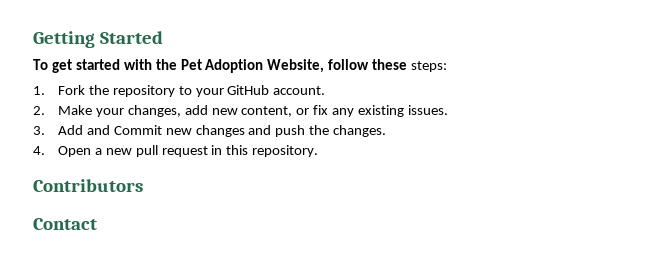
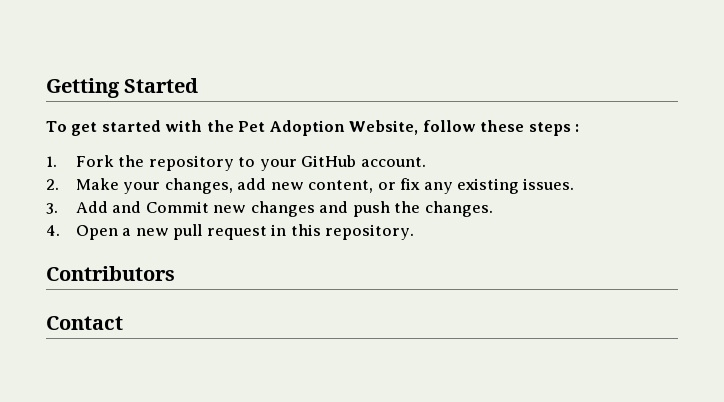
[411,61,448,72] steps: -> [528,122,579,136] steps :

